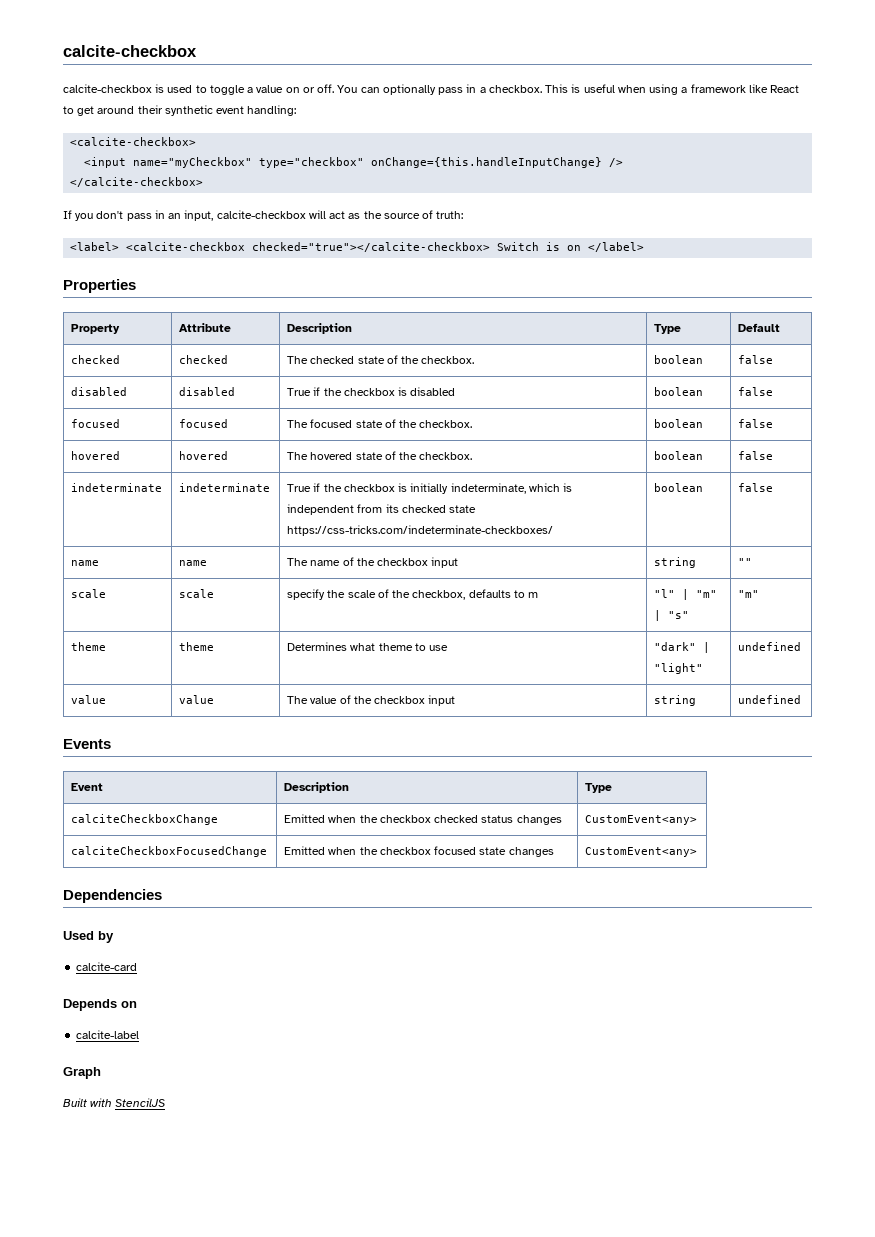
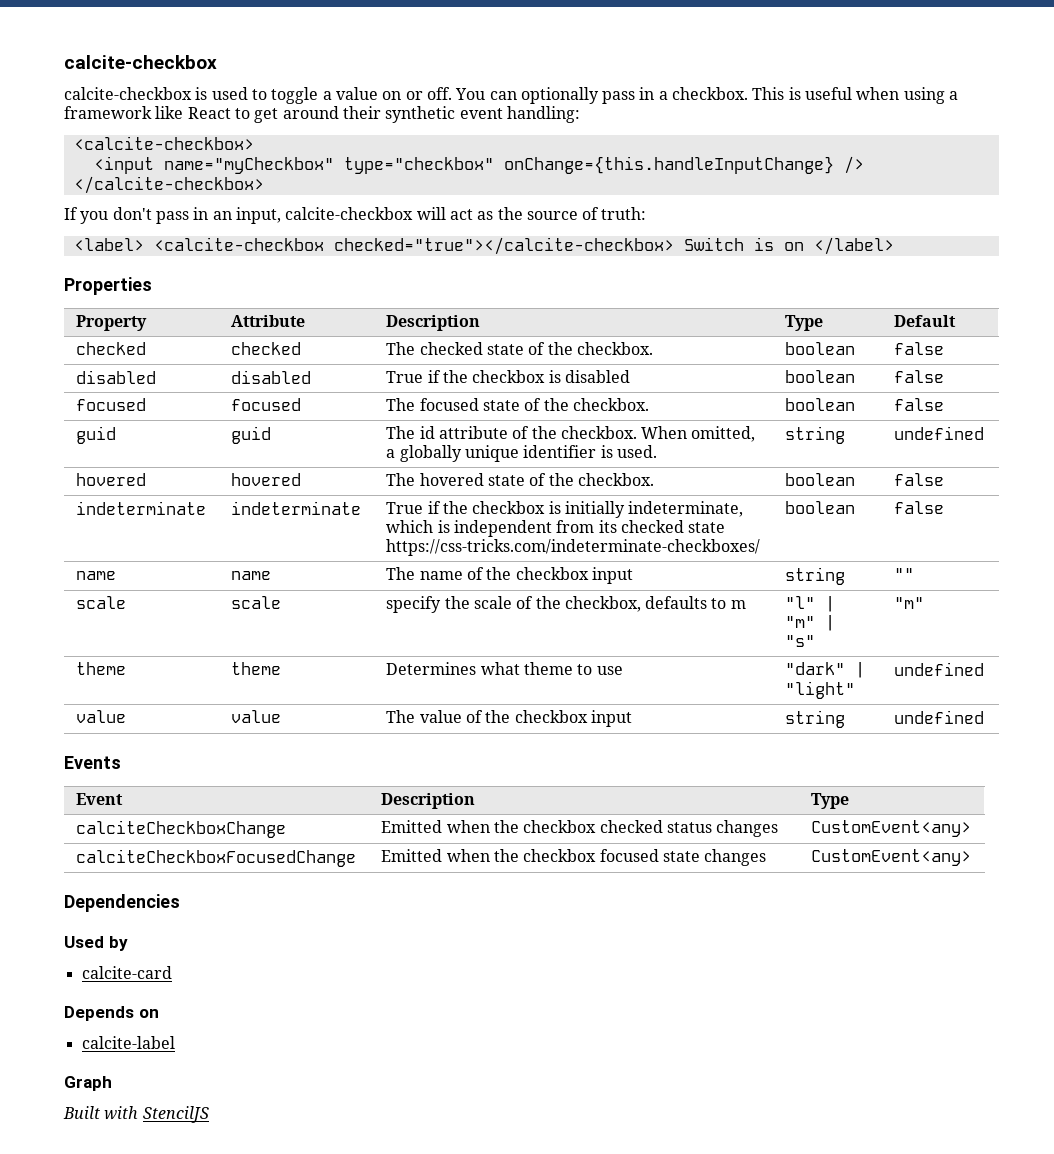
(774, 423) none -> [76,426,117,444] [231,426,272,444] [386,426,756,442] [386,445,657,462] [785,426,846,444] [894,426,985,440] // guid | guid | The id attribute of the checkbox. When omitted, a globally unique identifier is used. | string | undefined

